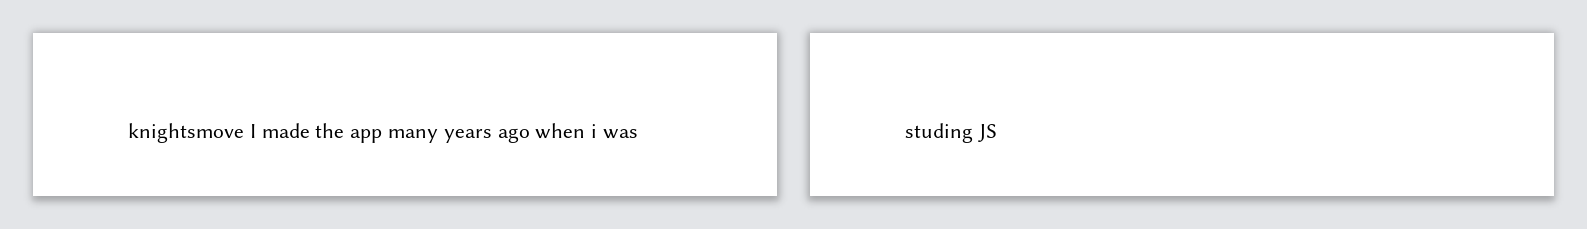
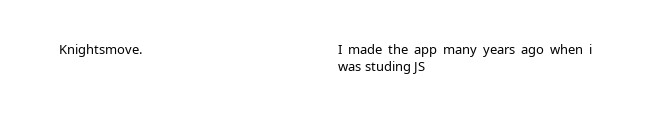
[128,123,244,143] knightsmove -> [59,44,142,57] Knightsmove. //

